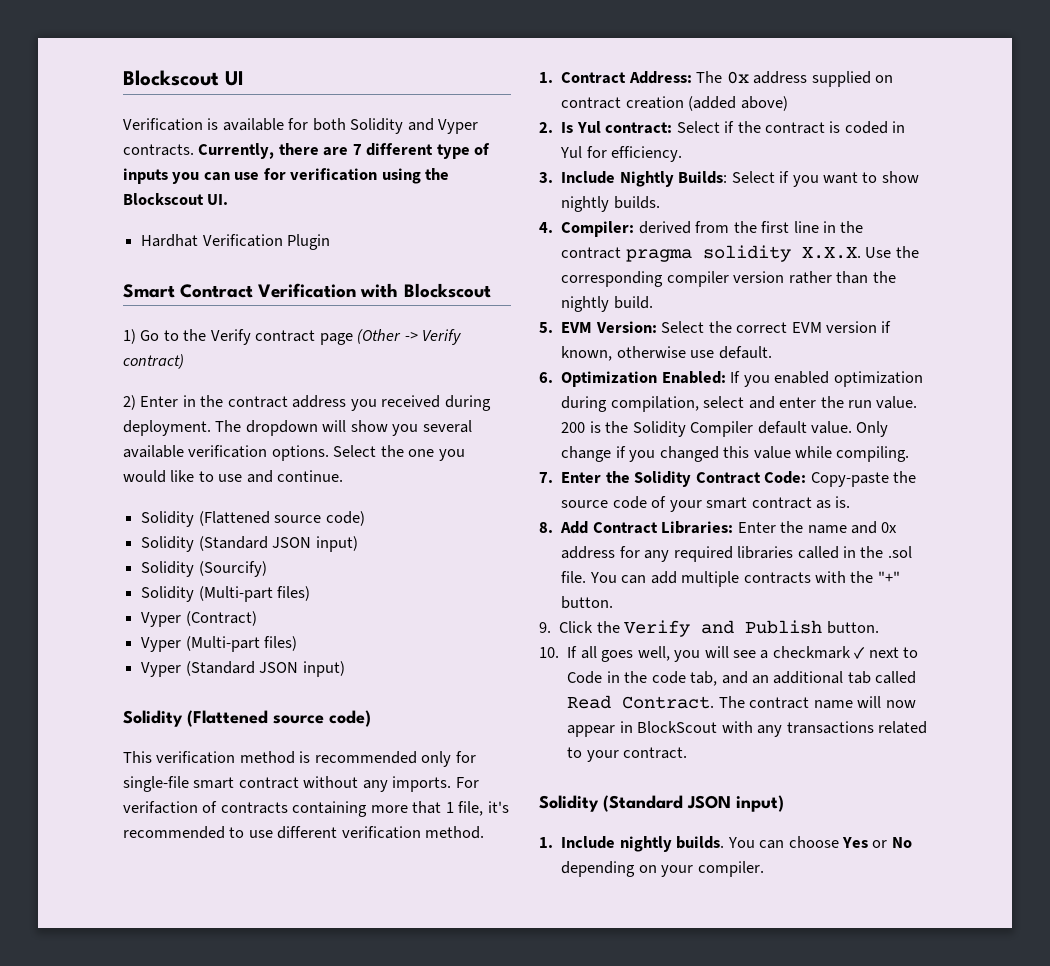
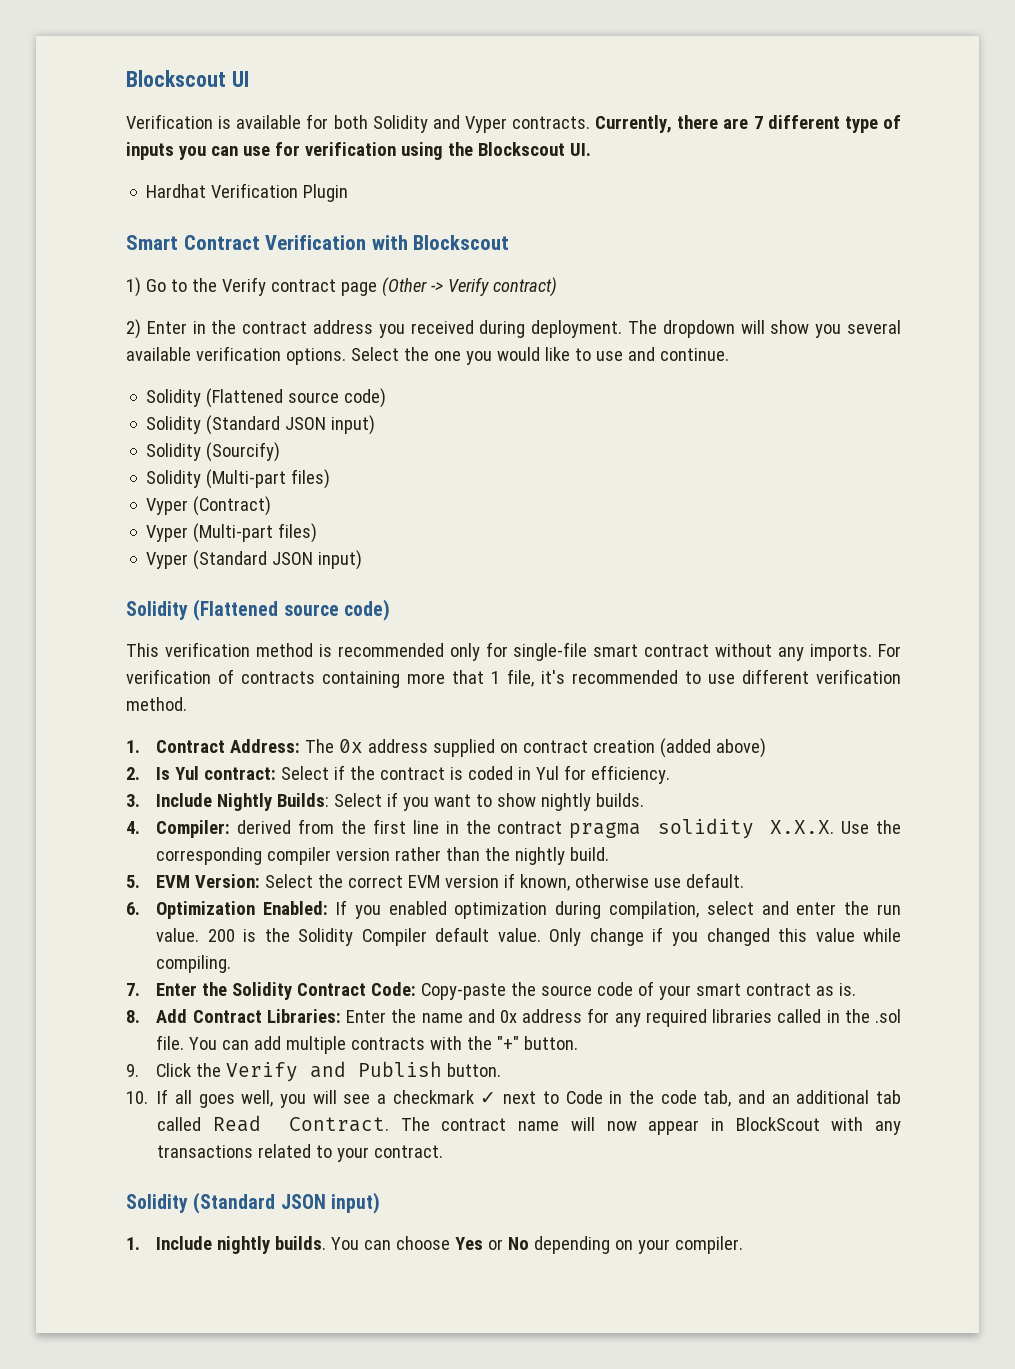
[123,801,198,814] verifaction -> [126,669,211,684] verification

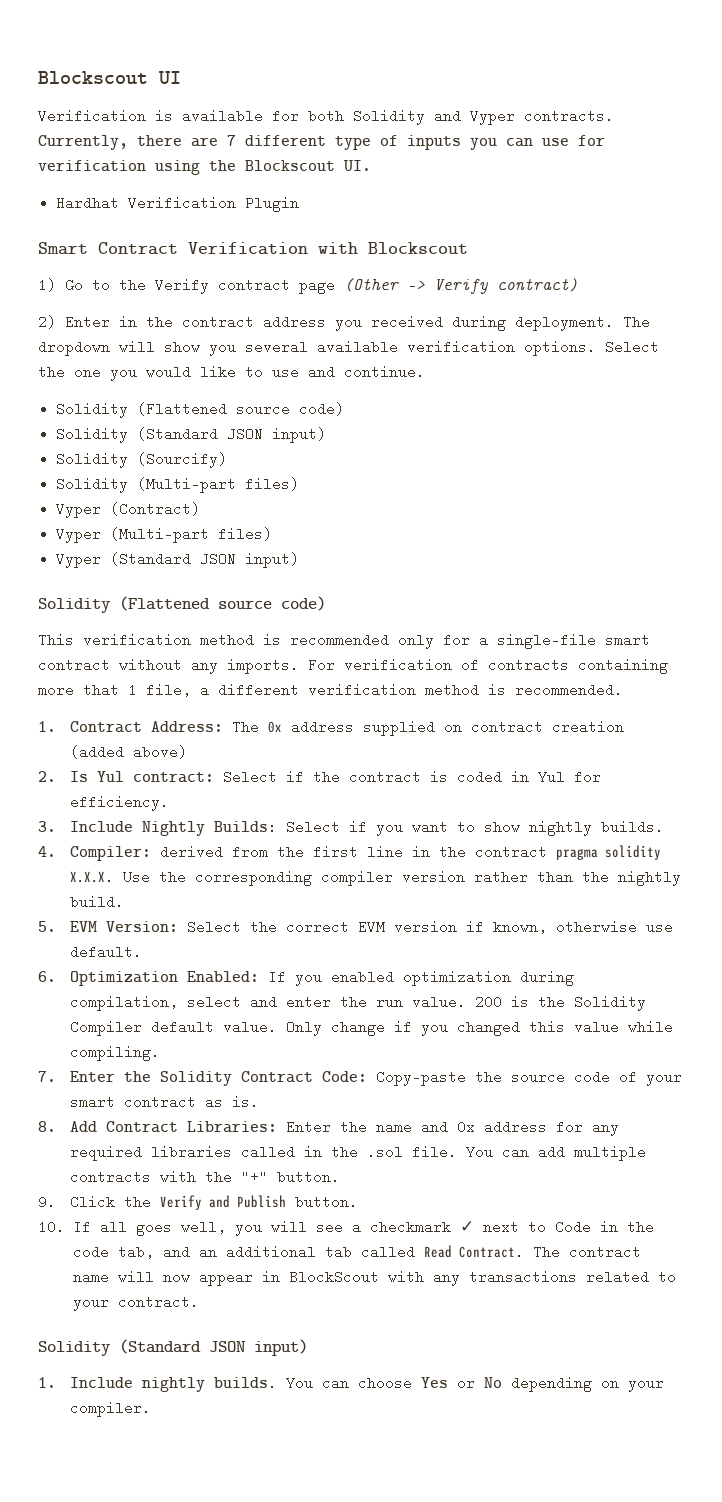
(508, 649) none -> [479,633,488,647] a
[541,669,901,684] [126,697,187,711] it's recommended to use different verification method. -> [200,683,623,697] a different verification method is recommended.

